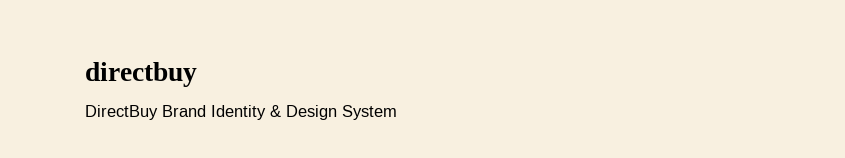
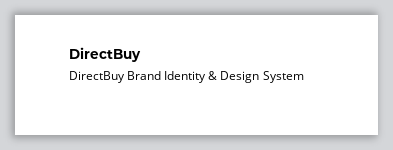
[85,62,197,87] directbuy -> [69,47,141,62] DirectBuy

